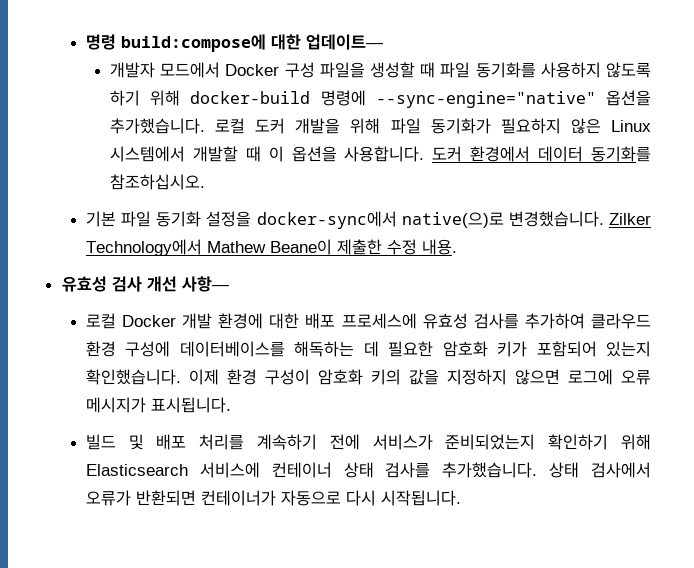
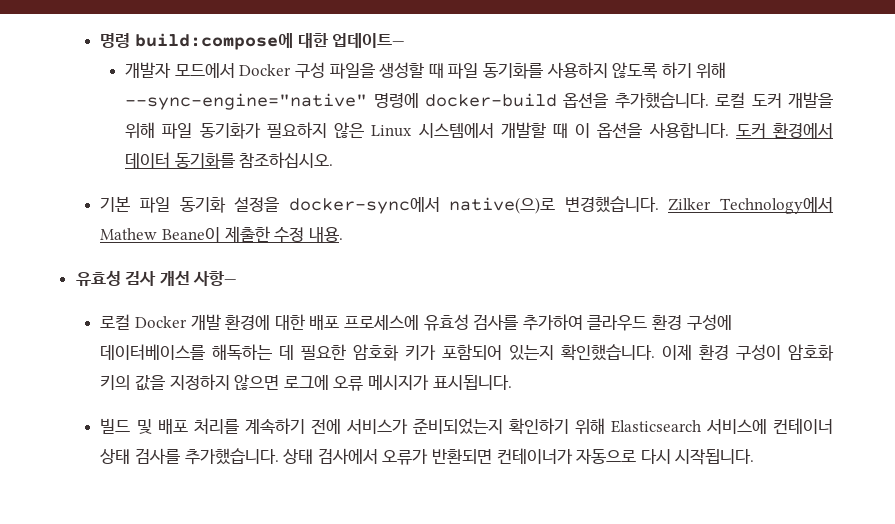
[190,90,596,108] docker-build 명령에 --sync-engine="native" -> [125,93,558,110] --sync-engine="native" 명령에 docker-build

